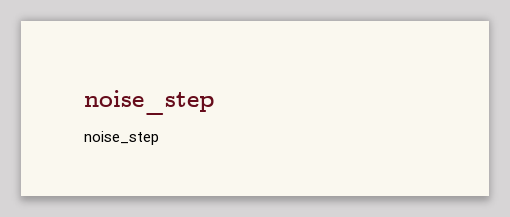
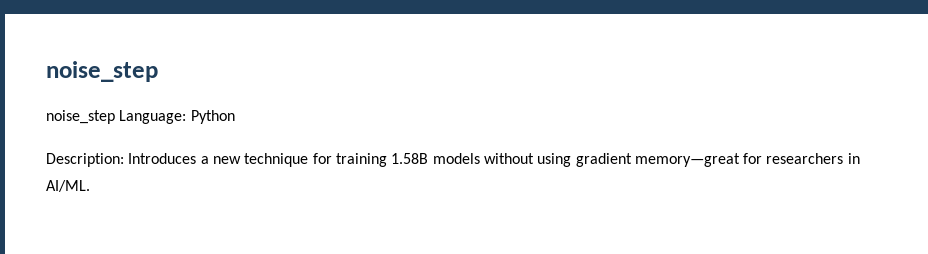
(159, 138) none -> [119,110,235,124] [46,153,860,167] [46,180,90,192] Language: Python // Description: Introduces a new technique for training 1.58B models without using gradient memory—great for researchers in AI/ML.

